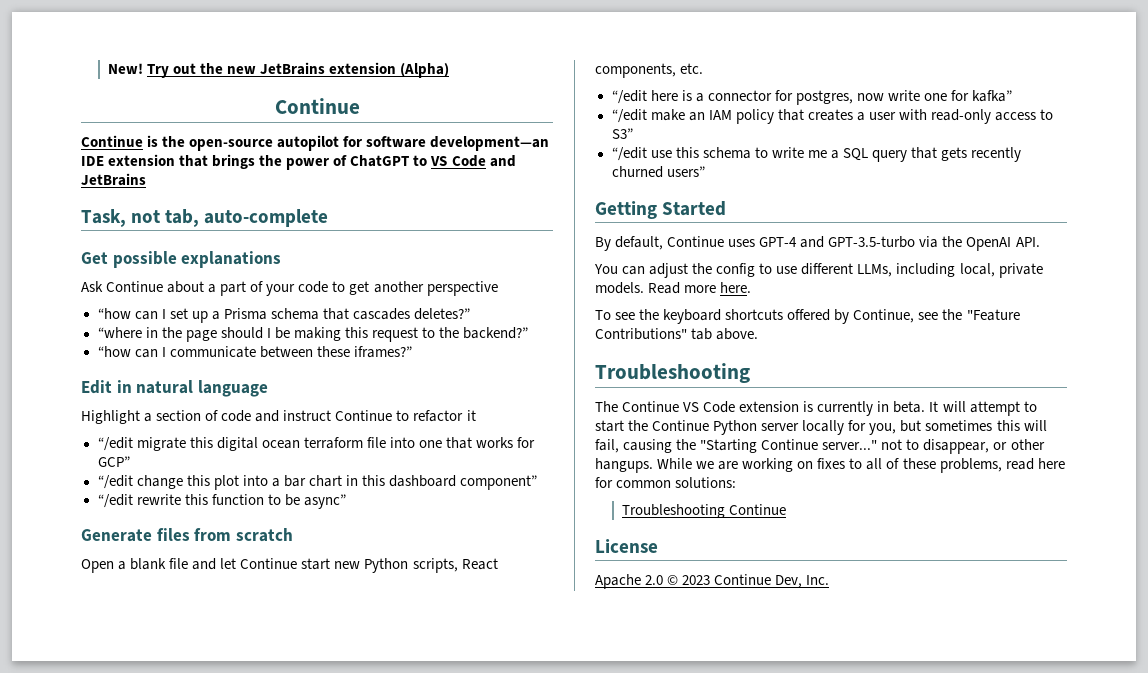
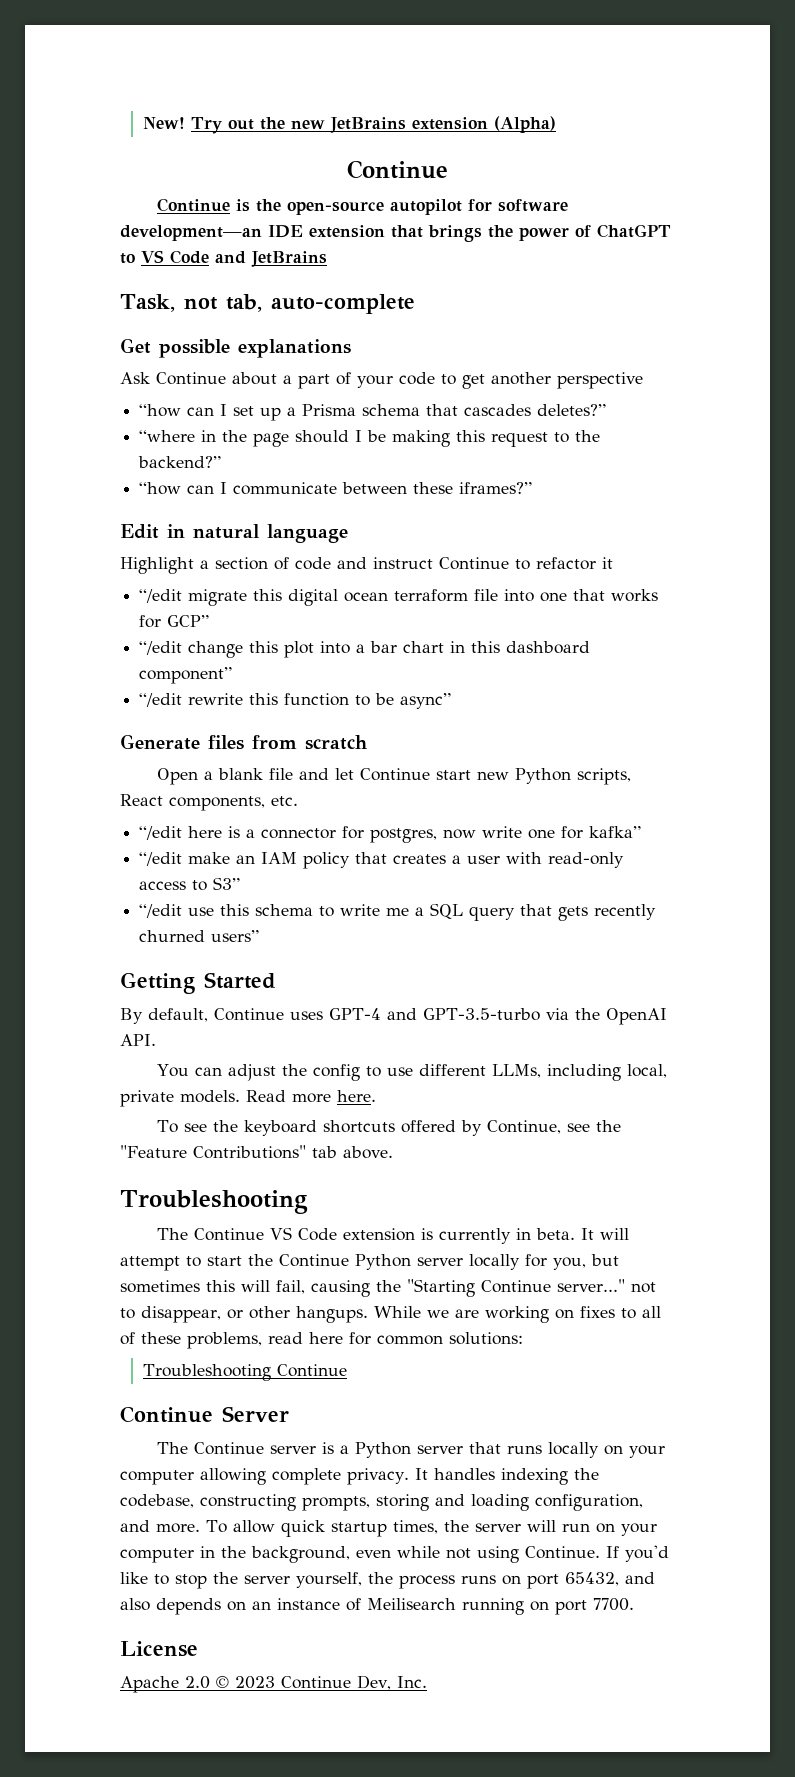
(787, 509) none -> [120,1406,289,1423] [156,1442,665,1458] [120,1468,599,1485] [120,1494,643,1511] [120,1520,657,1537] [120,1545,669,1563] [120,1572,655,1589] [120,1598,634,1615] // Continue Server // The Continue server is a Python server that runs locally on your computer allowing complete privacy. It handles indexing the codebase, constructing prompts, storing and loading configuration, and more. To allow quick startup times, the server will run on your computer in the background, even while not using Continue. If you'd like to stop the server yourself, the process runs on port 65432, and also depends on an instance of Meilisearch running on port 7700.

